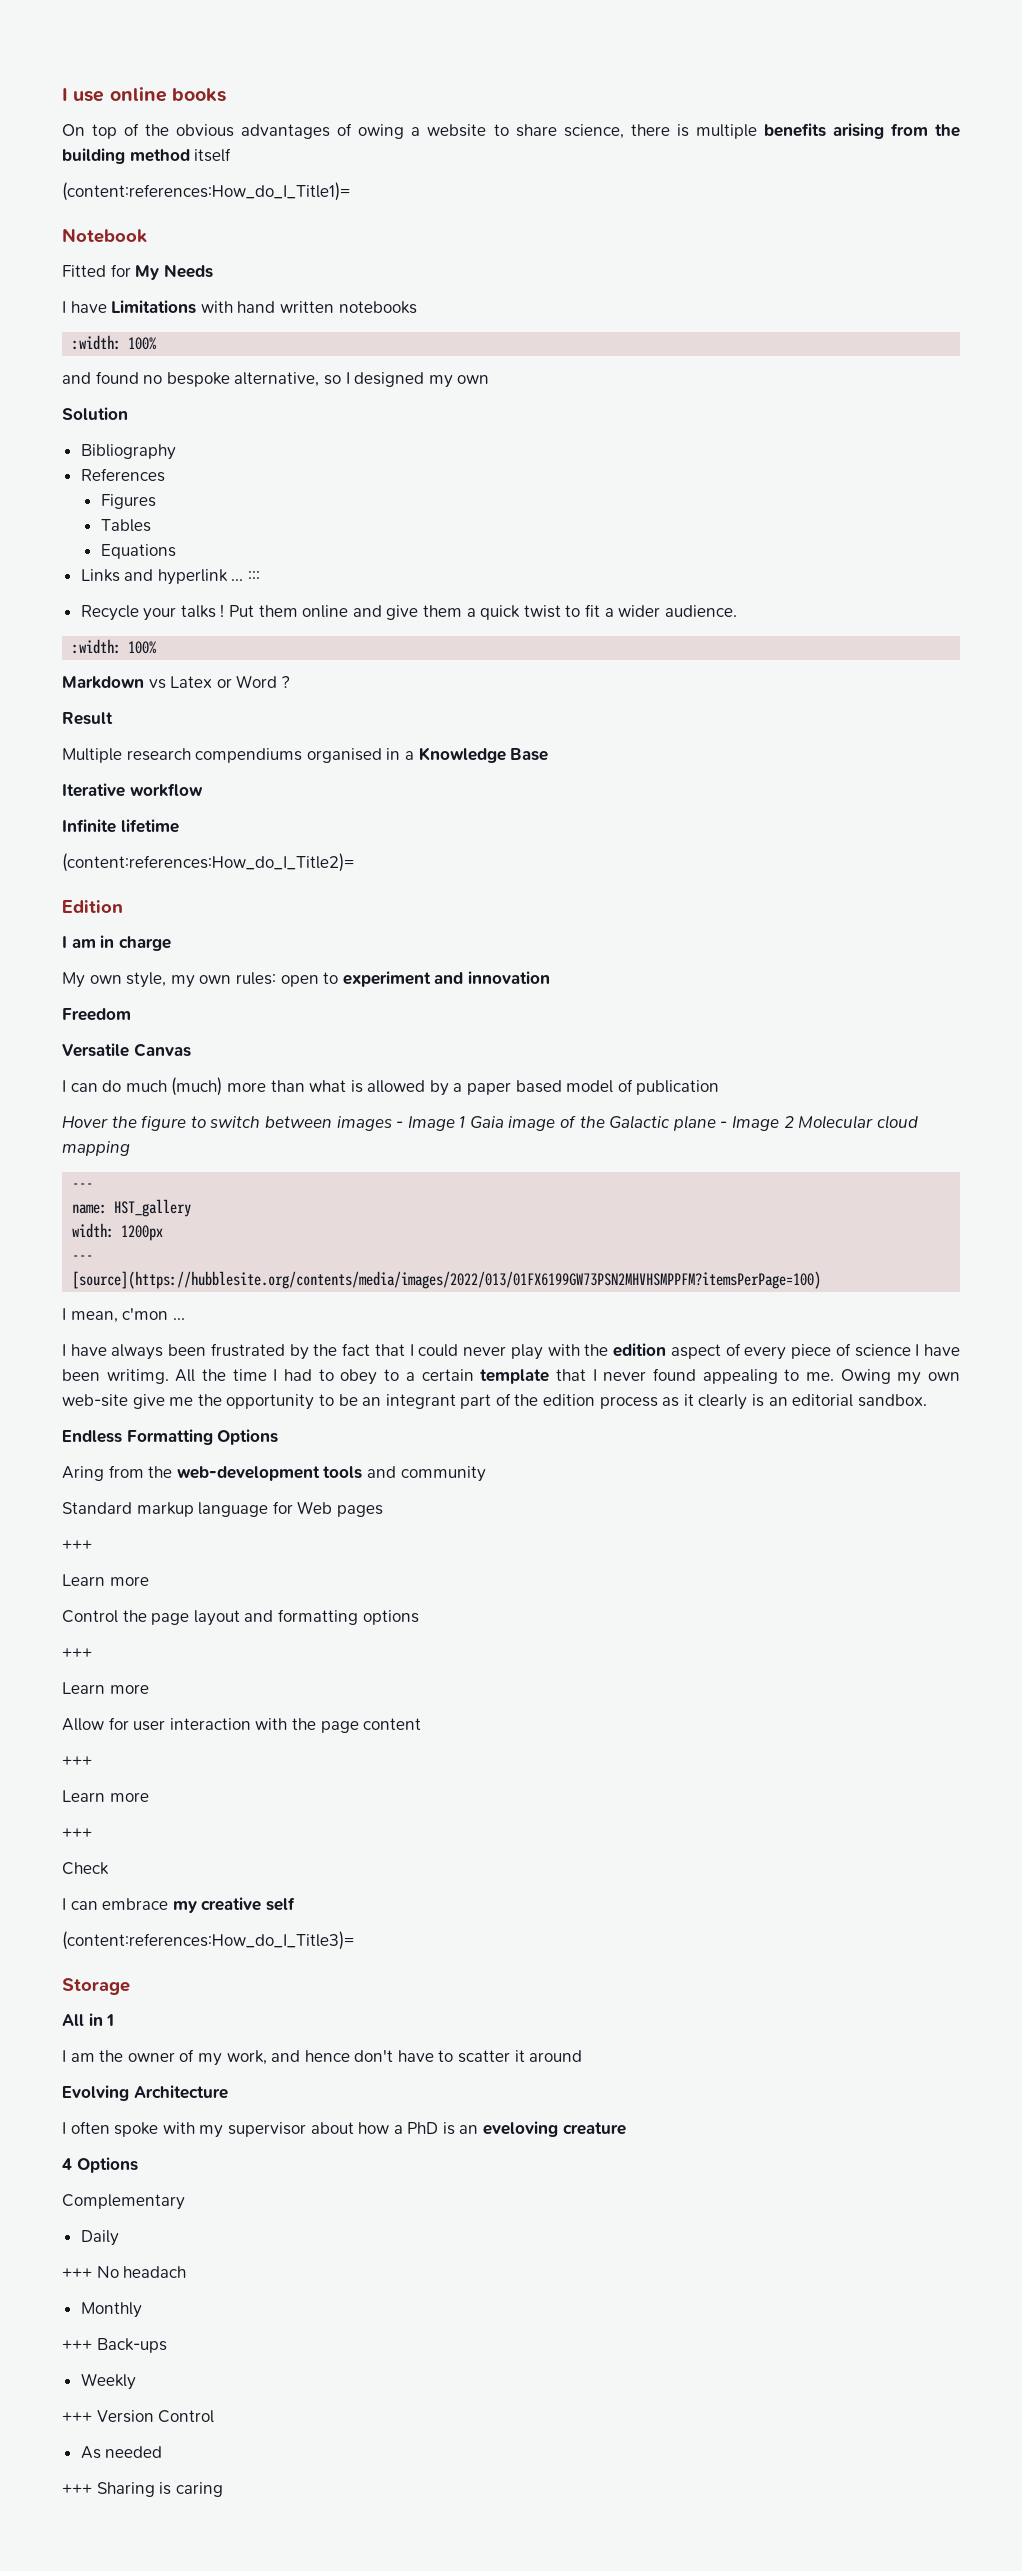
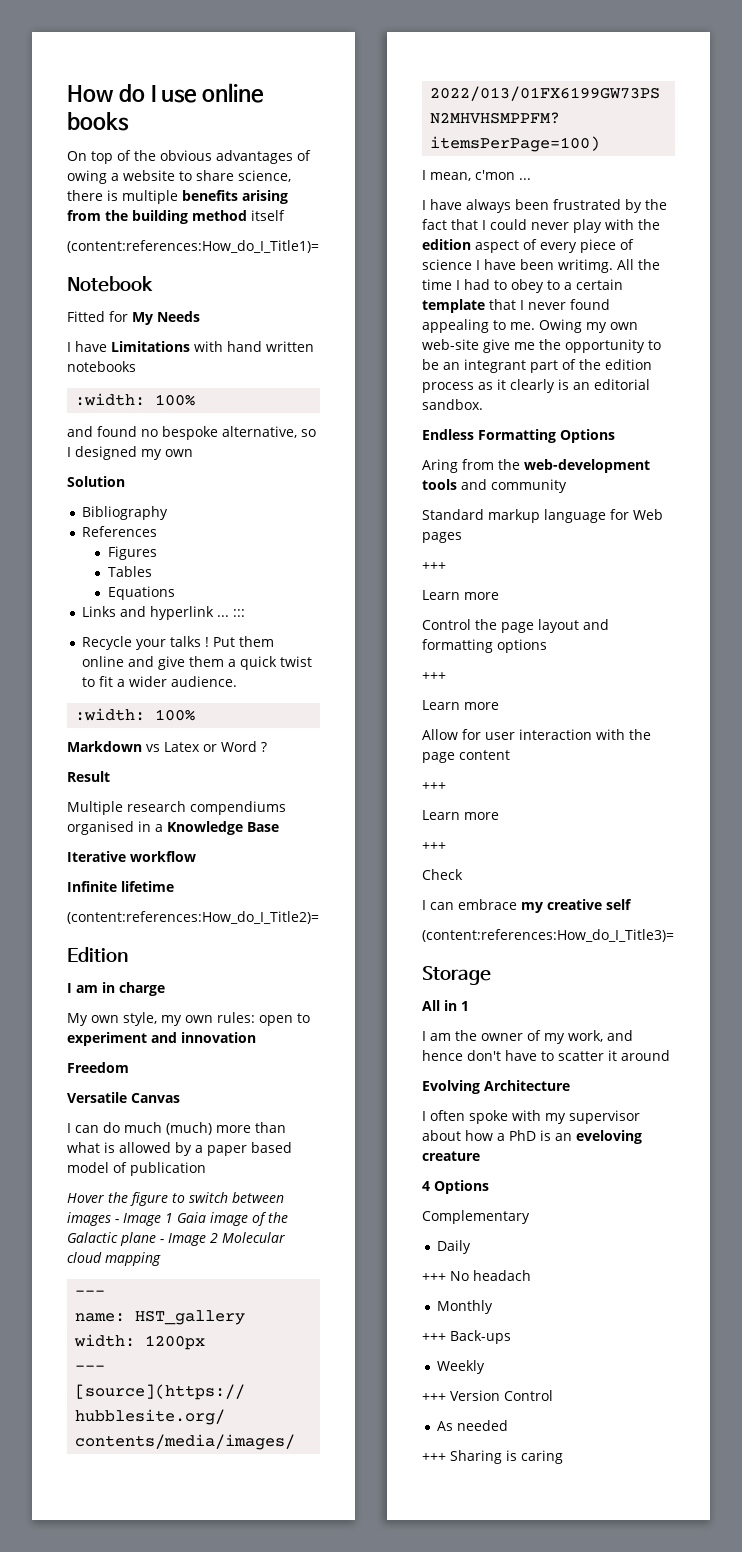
(62, 94) none -> [67,84,145,102] How do

